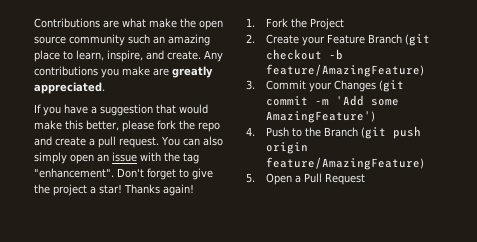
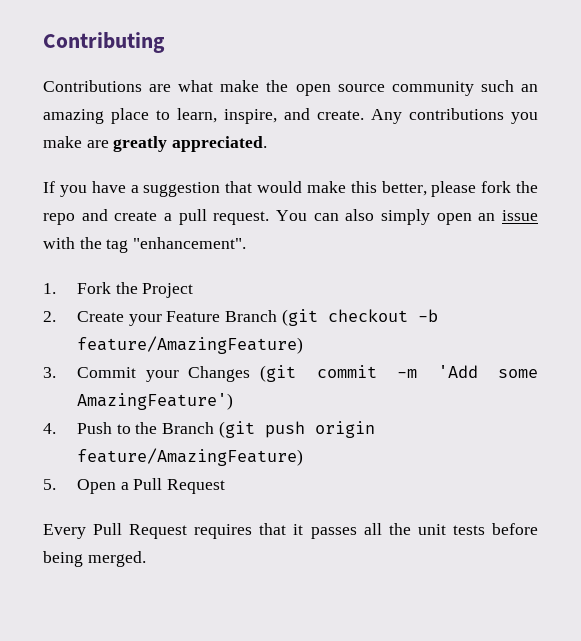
(34, 23) none -> [43,32,165,53] Contributing //
[117,168,213,180] [34,184,194,196] Don't forget to give the project a star! Thanks again! -> (247, 243) none
(366, 179) none -> [43,523,538,539] [43,551,146,567] // Every Pull Request requires that it passes all the unit tests before being merged.

